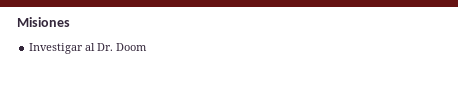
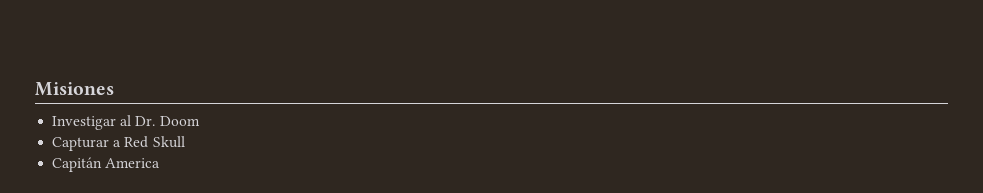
(148, 47) none -> [52,136,185,151] [52,157,161,172] // Capturar a Red Skull // Capitán America

